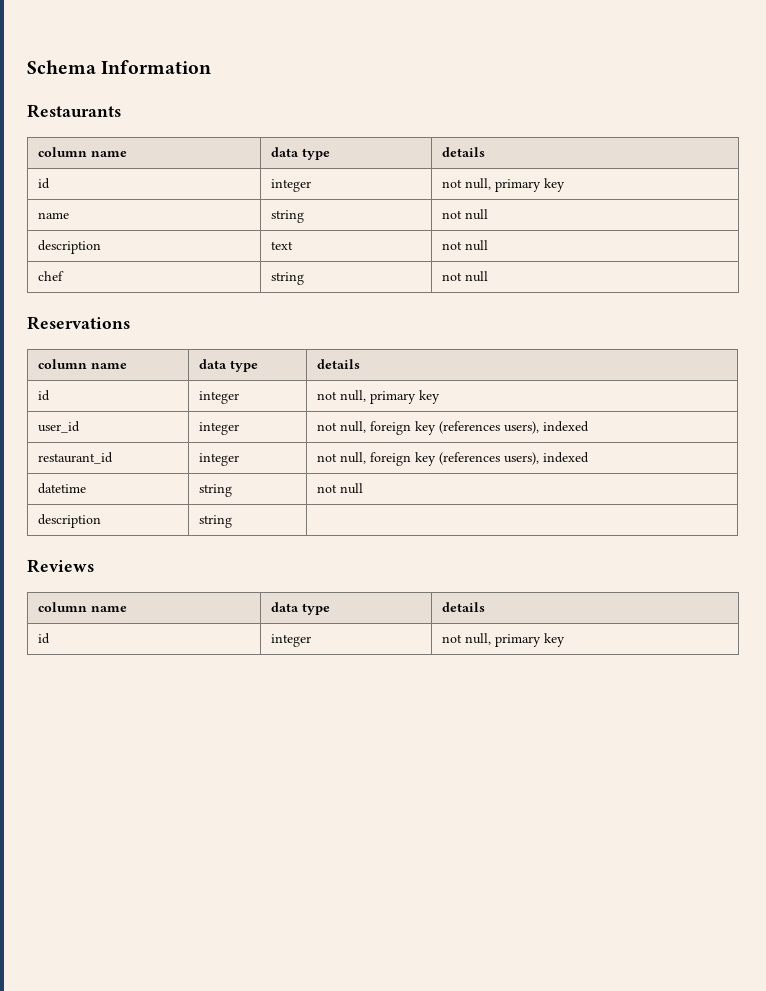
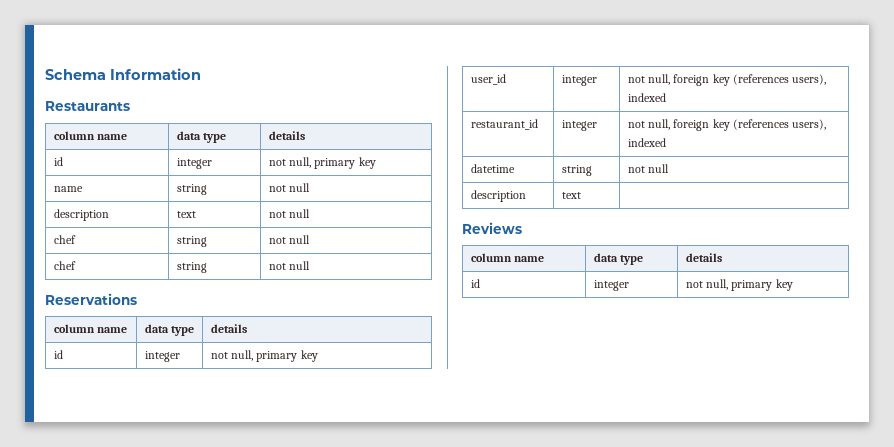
(488, 276) none -> [53,261,76,270] [176,262,207,273] [268,261,311,270] // chef | string | not null
[198,515,232,528] string -> [561,192,581,199] text

